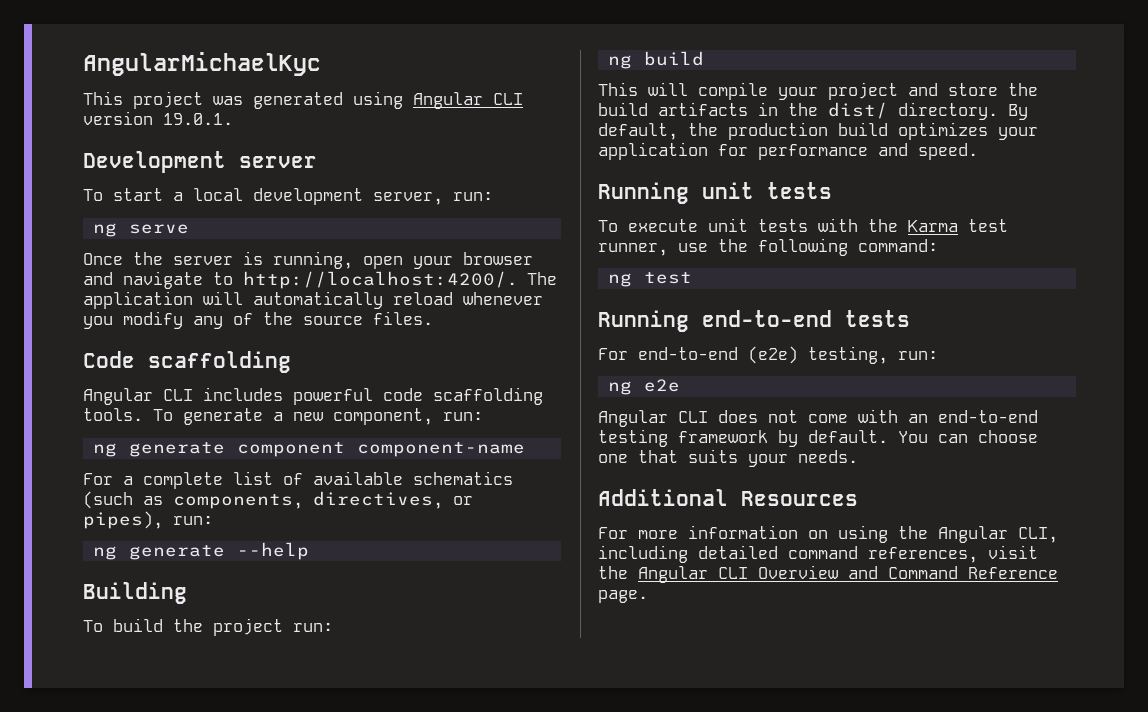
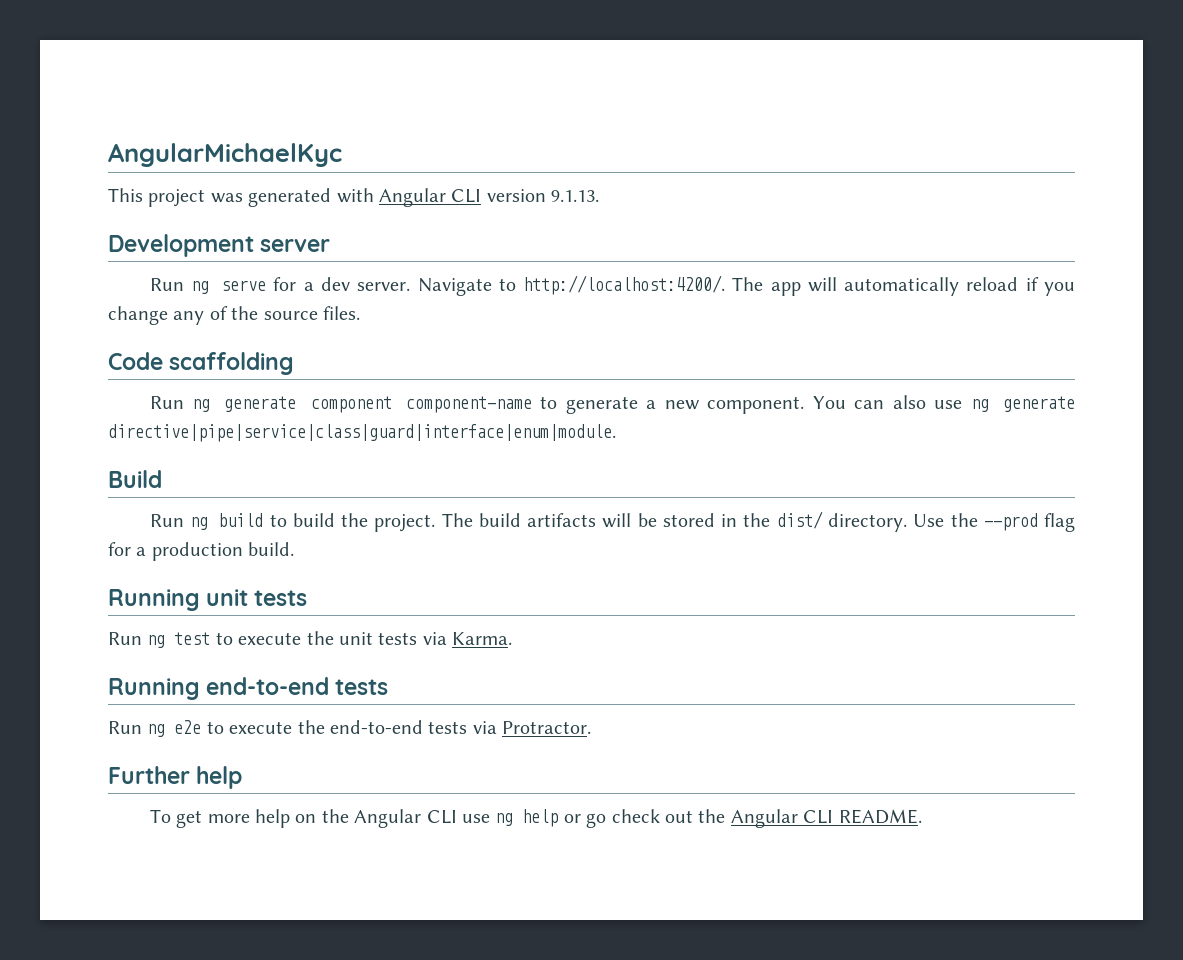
[353,91,403,109] using -> [336,188,374,203] with
[163,113,233,125] 19.0.1. -> [551,190,600,202] 9.1.13.
[83,188,493,205] [92,223,189,237] [83,251,533,269] [83,271,203,289] To start a local development server, run: // ng serve // Once the server is running, open your browser and navigate -> [149,277,492,296] Run ng serve for a dev server. Navigate
[83,291,193,309] application -> [770,282,801,296] app
[463,292,543,305] [83,311,183,329] whenever you modify -> [1025,277,1075,296] [108,306,168,325] if you change
[83,387,543,405] [83,408,483,425] [92,442,525,457] [83,471,513,489] [83,491,473,509] [83,511,213,529] [92,542,309,560] [83,582,187,604] [83,618,333,636] [607,51,704,69] [598,82,1038,100] [598,102,1028,120] [598,122,1038,140] [598,142,978,160] [598,182,832,204] [598,218,1008,232] [598,238,938,256] [607,272,692,287] [598,310,910,332] [598,346,938,364] [607,379,680,395] [598,409,1038,427] [598,429,1038,447] [598,449,858,467] [598,489,858,506] [598,525,1058,543] [598,545,1038,563] [598,565,1058,583] [598,590,648,603] Angular CLI includes powerful code scaffolding tools. To generate a new component, run: // ng generate component component-name // For a complete list of available schematics (such as components, directives, or pipes), run: // ng generate --help // Building // To build the project run: // ng build // This will compile your project and store the build artifacts in the dist/ directory. By default, the production build optimizes your application for performance and speed. // Running unit tests // To execute unit tests with the Karma test runner, use the following command: // ng test // Running end-to-end tests // For end-to-end (e2e) testing, run: // ng e2e // Angular CLI does not come with an end-to-end testing framework by default. You can choose one that suits your needs. // Additional Resources // For more information on using the Angular CLI, including detailed command references, visit the Angular CLI Overview and Command Reference page. -> [149,395,1075,414] [108,424,616,442] [108,470,162,488] [149,511,1075,532] [108,542,295,561] [108,589,308,611] [108,631,513,648] [108,677,389,700] [108,720,592,737] [108,766,243,789] [149,809,922,828] Run ng generate component component-name to generate a new component. You can also use ng generate directive|pipe|service|class|guard|interface|enum|module. // Build // Run ng build to build the project. The build artifacts will be stored in the dist/ directory. Use the --prod flag for a production build. // Running unit tests // Run ng test to execute the unit tests via Karma. // Running end-to-end tests // Run ng e2e to execute the end-to-end tests via Protractor. // Further help // To get more help on the Angular CLI use ng help or go check out the Angular CLI README.

